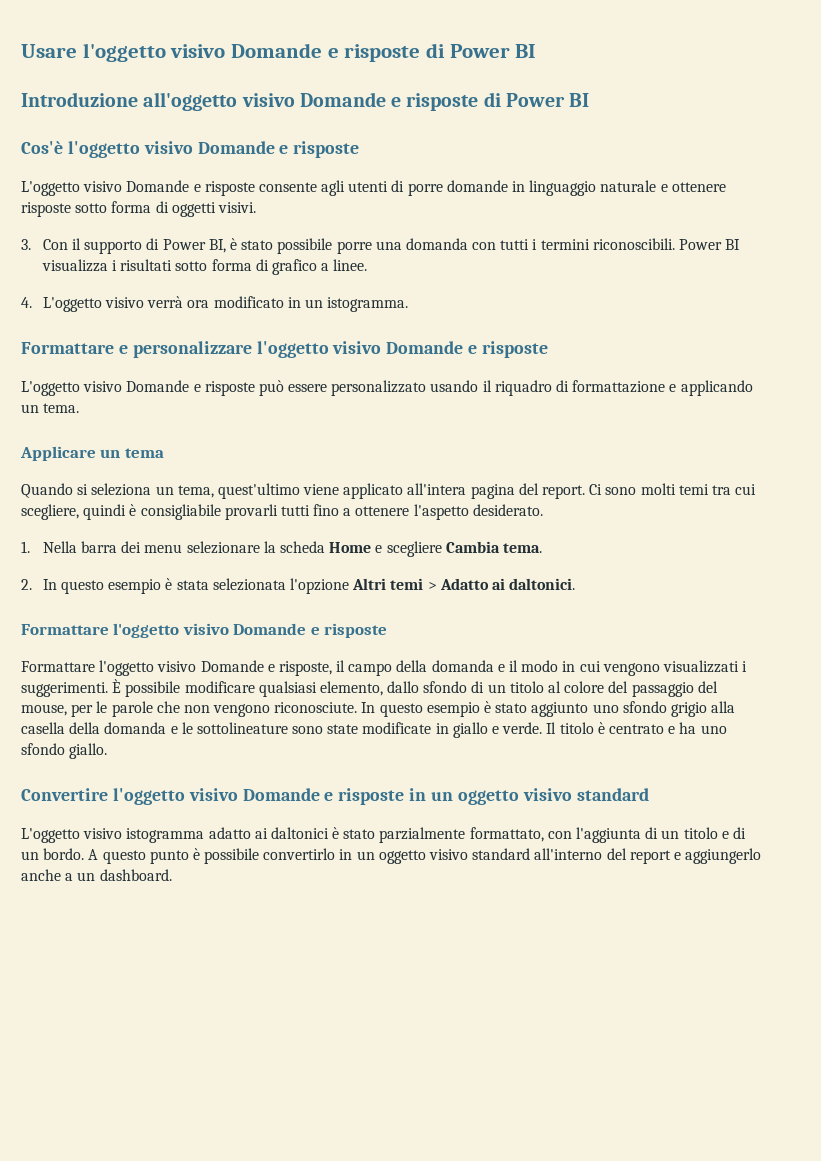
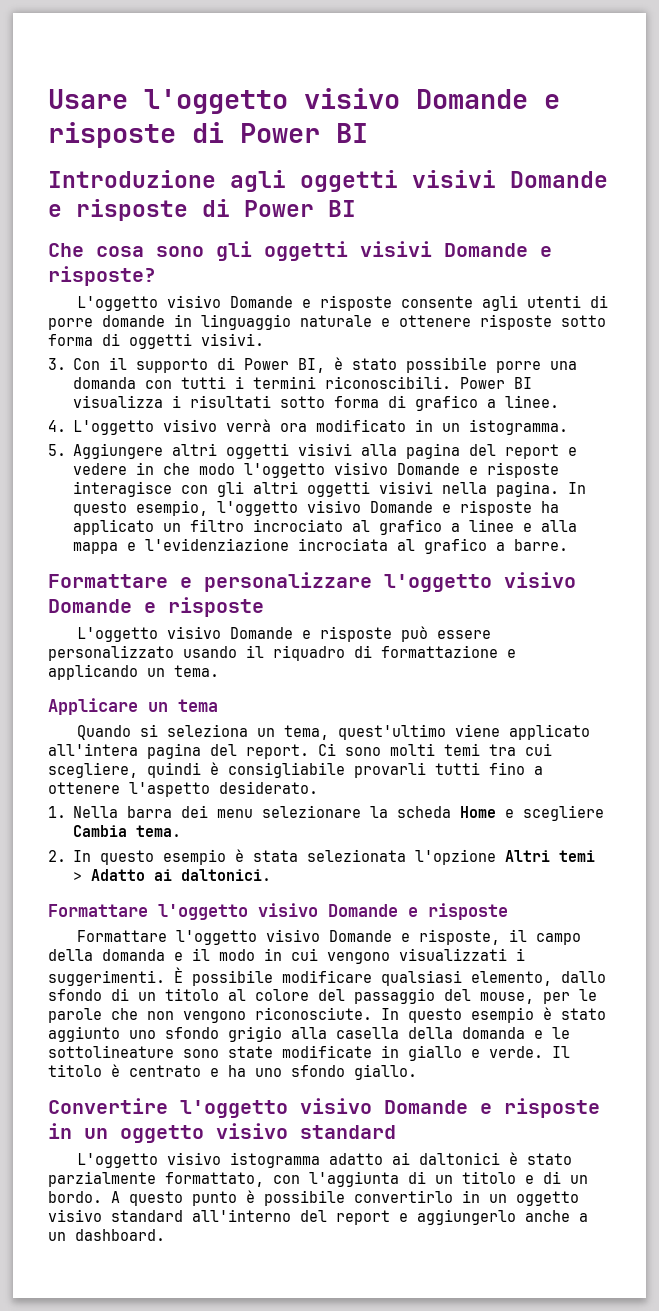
[143,92,590,111] [21,141,360,158] all'oggetto visivo Domande e risposte di Power BI // Cos'è l'oggetto visivo Domande e risposte -> [230,170,608,192] [48,199,356,221] [48,241,552,261] [48,266,156,286] agli oggetti visivi Domande e risposte di Power BI // Che cosa sono gli oggetti visivi Domande e risposte?
(409, 304) none -> [48,443,578,459] [73,462,560,478] [73,481,587,497] [73,500,560,516] [73,519,578,535] [73,538,569,554] // 5. Aggiungere altri oggetti visivi alla pagina del report e vedere in che modo l'oggetto visivo Domande e risposte interagisce con gli altri oggetti visivi nella pagina. In questo esempio, l'oggetto visivo Domande e risposte ha applicato un filtro incrociato al grafico a linee e alla mappa e l'evidenziazione incrociata al grafico a barre.

